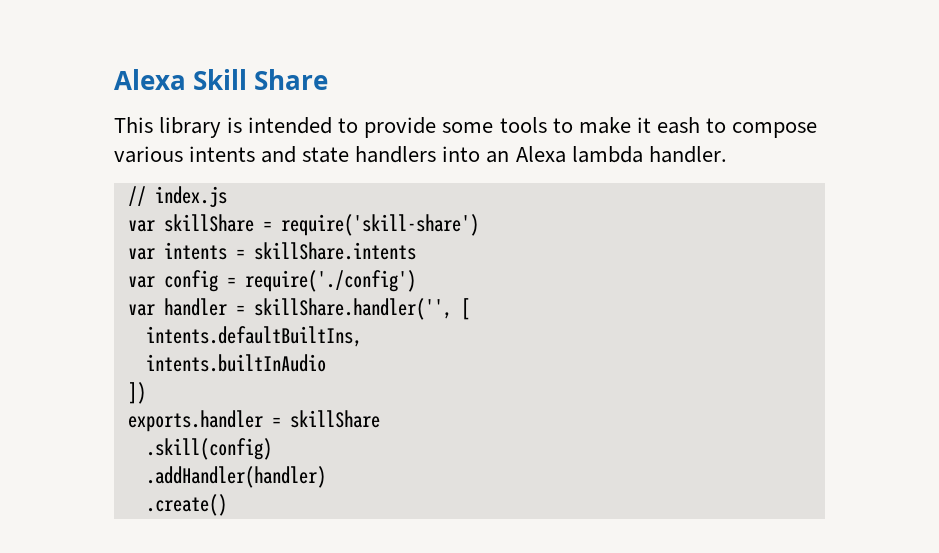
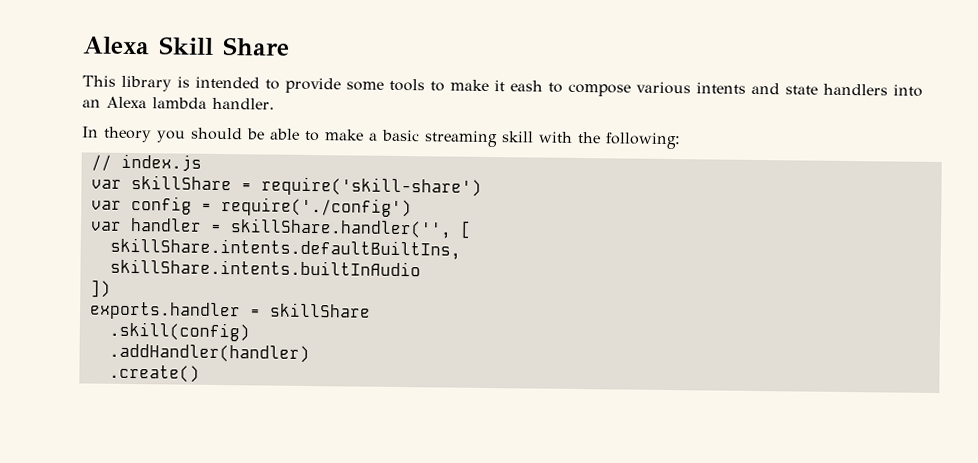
(727, 154) none -> [82,126,681,150] // In theory you should be able to make a basic streaming skill with the following:
[127,242,416,260] // var intents = skillShare.intents -> (482, 186) none
[145,326,362,347] [145,354,326,372] intents.defaultBuiltIns, // intents.builtInAudio -> [109,237,461,260] [109,258,421,277] skillShare.intents.defaultBuiltIns, // skillShare.intents.builtInAudio

